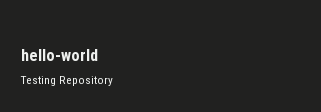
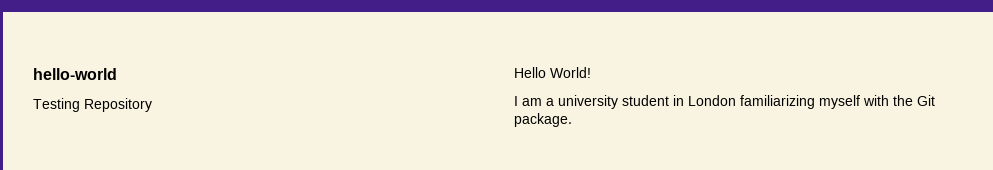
(114, 81) none -> [514,67,591,78] [514,95,935,109] [514,113,572,127] // Hello World! // I am a university student in London familiarizing myself with the Git package.

